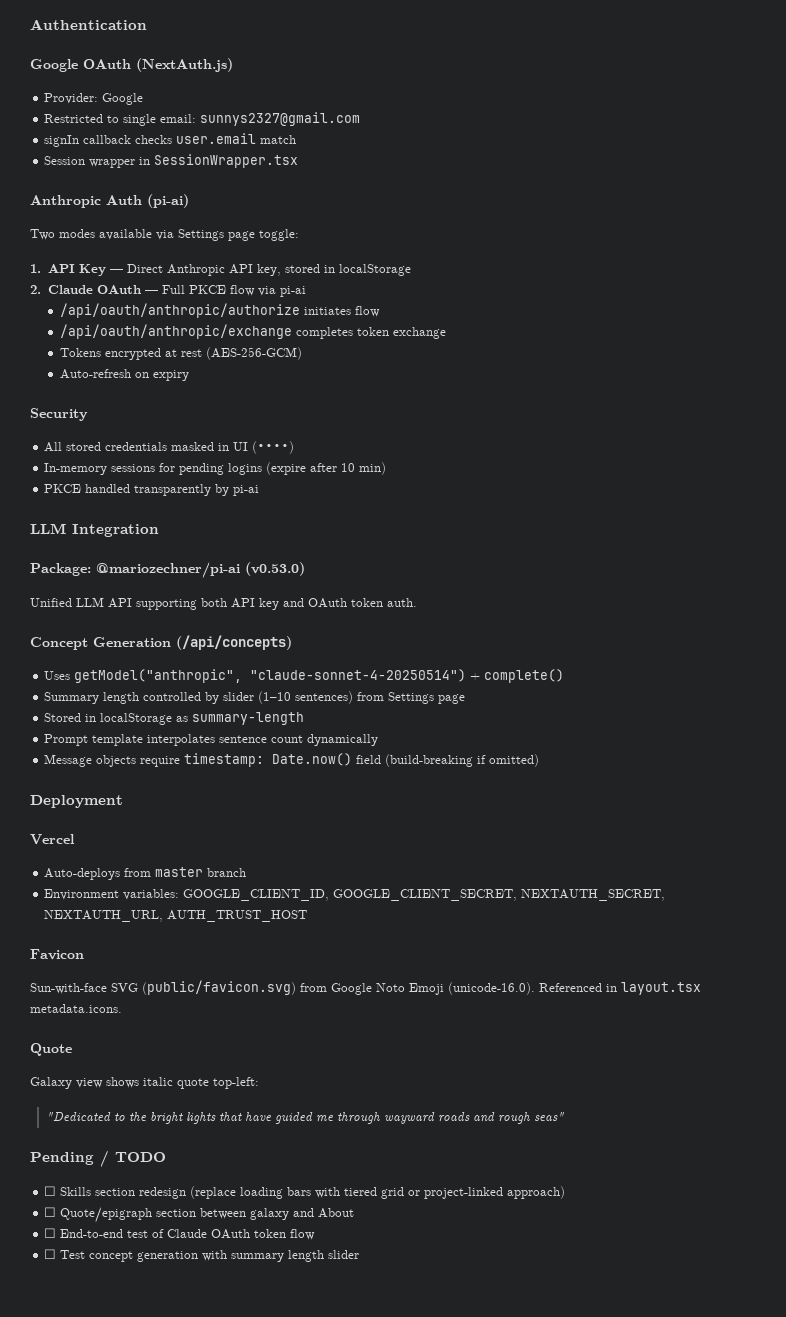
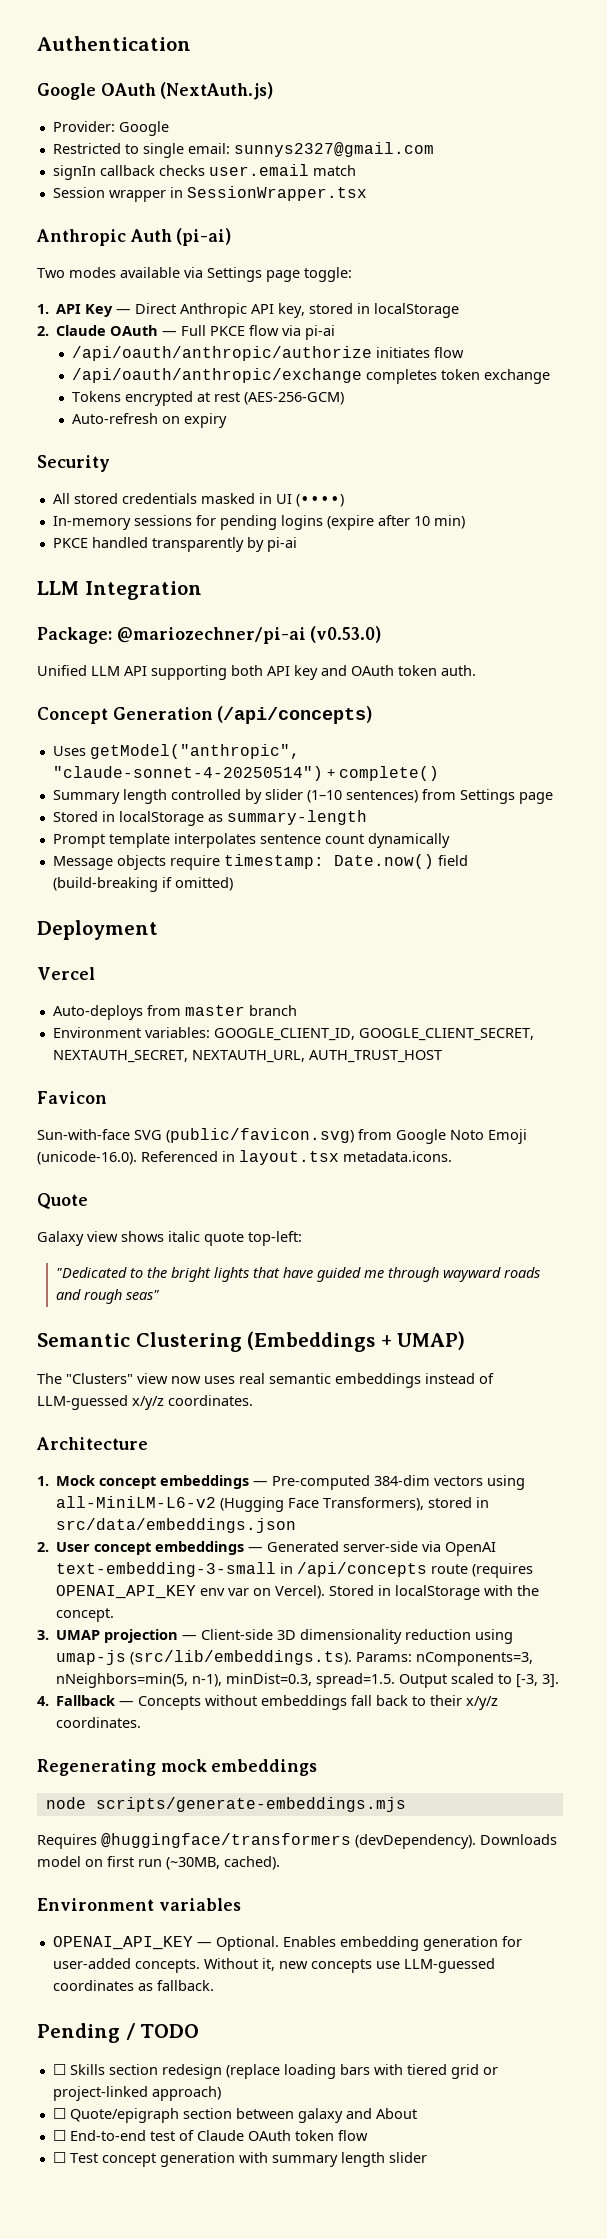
(564, 1116) none -> [37,1331,466,1352] [37,1373,494,1388] [37,1395,253,1410] [36,1437,148,1450] [37,1475,526,1490] [56,1496,490,1512] [56,1518,297,1533] [37,1541,497,1556] [56,1562,534,1578] [56,1585,540,1600] [56,1608,115,1622] [37,1629,514,1644] [56,1650,534,1666] [56,1673,560,1688] [37,1695,499,1710] [56,1717,142,1728] [37,1759,318,1776] [45,1797,406,1812] [37,1833,557,1849] [37,1856,280,1870] [37,1898,241,1911] [52,1936,522,1951] [52,1958,495,1973] [52,1980,214,1991] // Semantic Clustering (Embeddings + UMAP) // The "Clusters" view now uses real semantic embeddings instead of LLM-guessed x/y/z coordinates. // Architecture // 1. Mock concept embeddings — Pre-computed 384-dim vectors using all-MiniLM-L6-v2 (Hugging Face Transformers), stored in src/data/embeddings.json // 2. User concept embeddings — Generated server-side via OpenAI text-embedding-3-small in /api/concepts route (requires OPENAI_API_KEY env var on Vercel). Stored in localStorage with the concept. // 3. UMAP projection — Client-side 3D dimensionality reduction using umap-js (src/lib/embeddings.ts). Params: nComponents=3, nNeighbors=min(5, n-1), minDist=0.3, spread=1.5. Output scaled to [-3, 3]. // 4. Fallback — Concepts without embeddings fall back to their x/y/z coordinates. // Regenerating mock embeddings // node scripts/generate-embeddings.mjs // Requires @huggingface/transformers (devDependency). Downloads model on first run (~30MB, cached). // Environment variables // OPENAI_API_KEY — Optional. Enables embedding generation for user-added concepts. Without it, new concepts use LLM-guessed coordinates as fallback.

